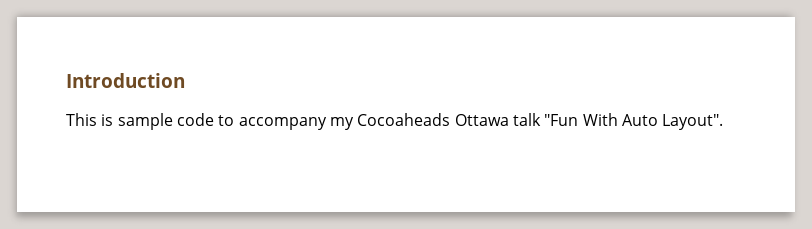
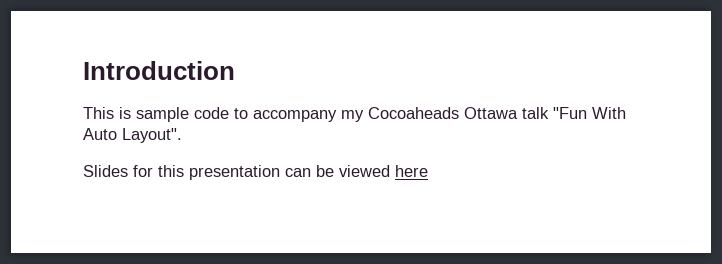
(724, 122) none -> [83,165,428,180] // Slides for this presentation can be viewed here

